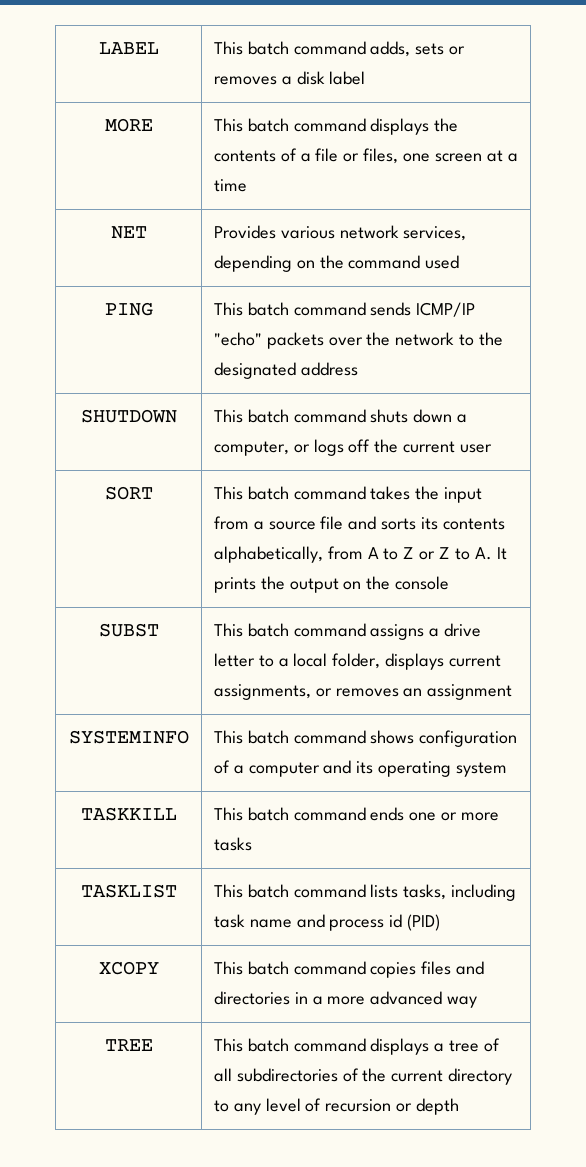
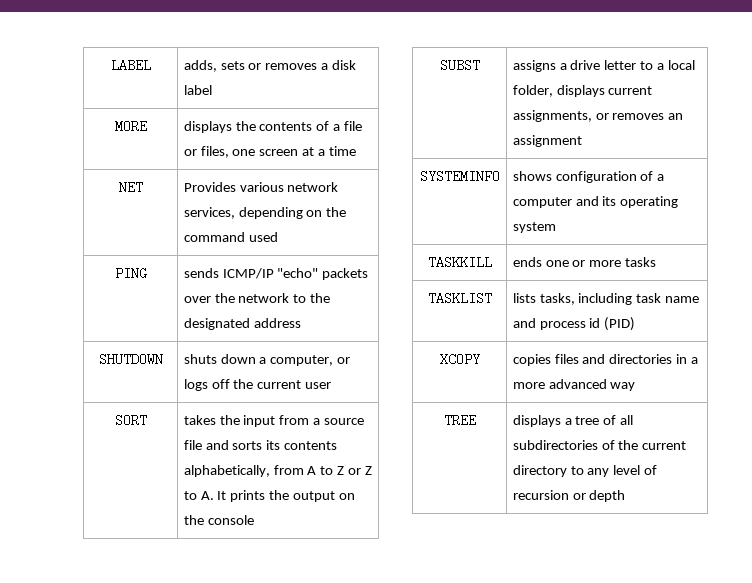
[213,41,366,55] This batch command -> (151, 65) none
[213,118,366,132] This batch command -> (147, 126) none
[213,302,366,316] This batch command -> (147, 273) none
[213,409,366,423] This batch command -> (163, 359) none
[213,486,366,500] This batch command -> (147, 420) none
[213,623,366,637] This batch command -> (480, 65) none
[213,730,366,744] This batch command -> (500, 176) none
[213,807,366,821] This batch command -> (492, 262) none
[213,884,366,898] This batch command -> (492, 298) none
[213,961,366,975] This batch command -> (480, 359) none
[213,1038,366,1052] This batch command -> (476, 420) none

